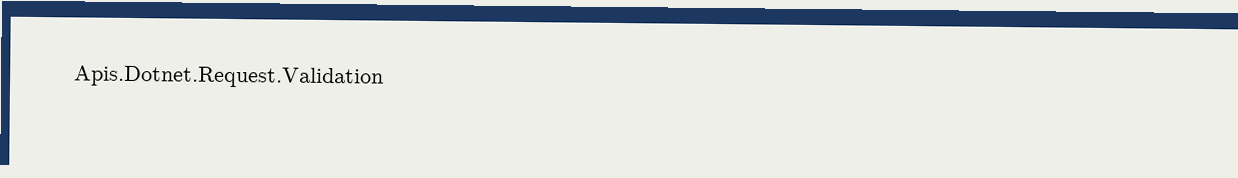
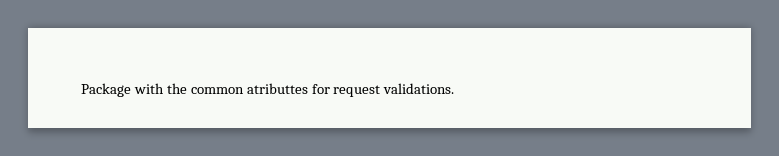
[74,65,384,89] Apis.Dotnet.Request.Validation -> [81,83,455,97] Package with the common atributtes for request validations.

